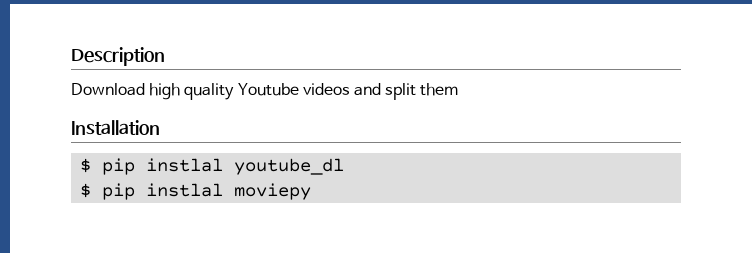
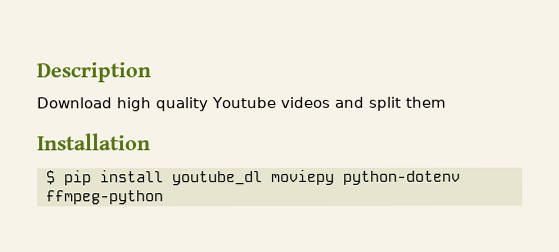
[146,158,224,172] instlal -> [99,170,164,183] install
[80,183,312,200] // $ pip instlal moviepy -> [270,169,461,186] [45,190,164,205] moviepy python-dotenv ffmpeg-python

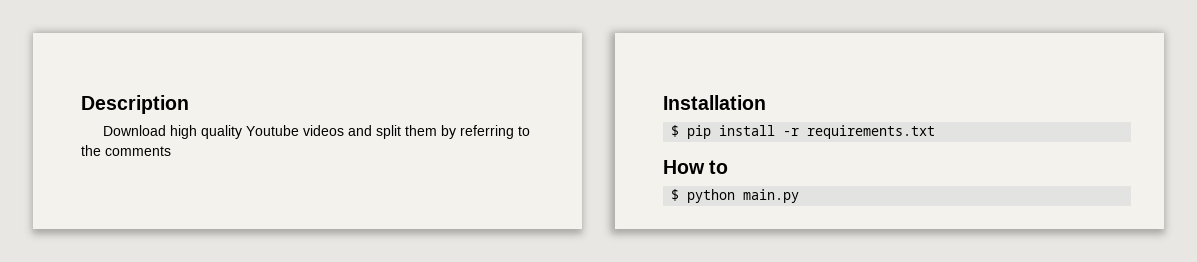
(446, 102) none -> [441,125,531,139] [81,145,171,156] by referring to the comments
[171,169,461,186] [45,190,164,205] youtube_dl moviepy python-dotenv ffmpeg-python -> [783,125,936,139] [663,160,729,174] [671,189,800,203] -r requirements.txt // How to // $ python main.py

